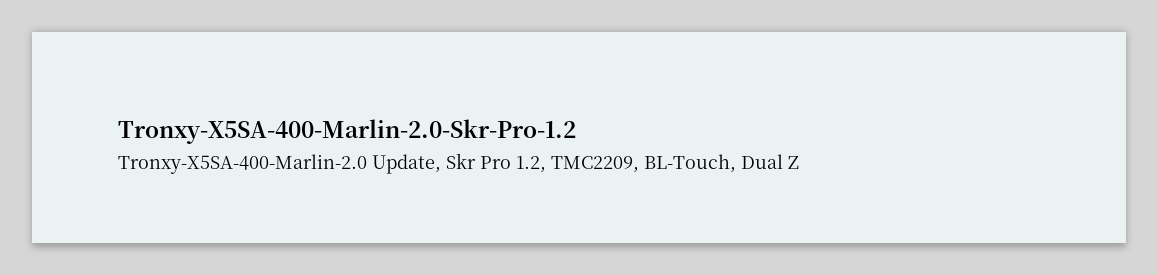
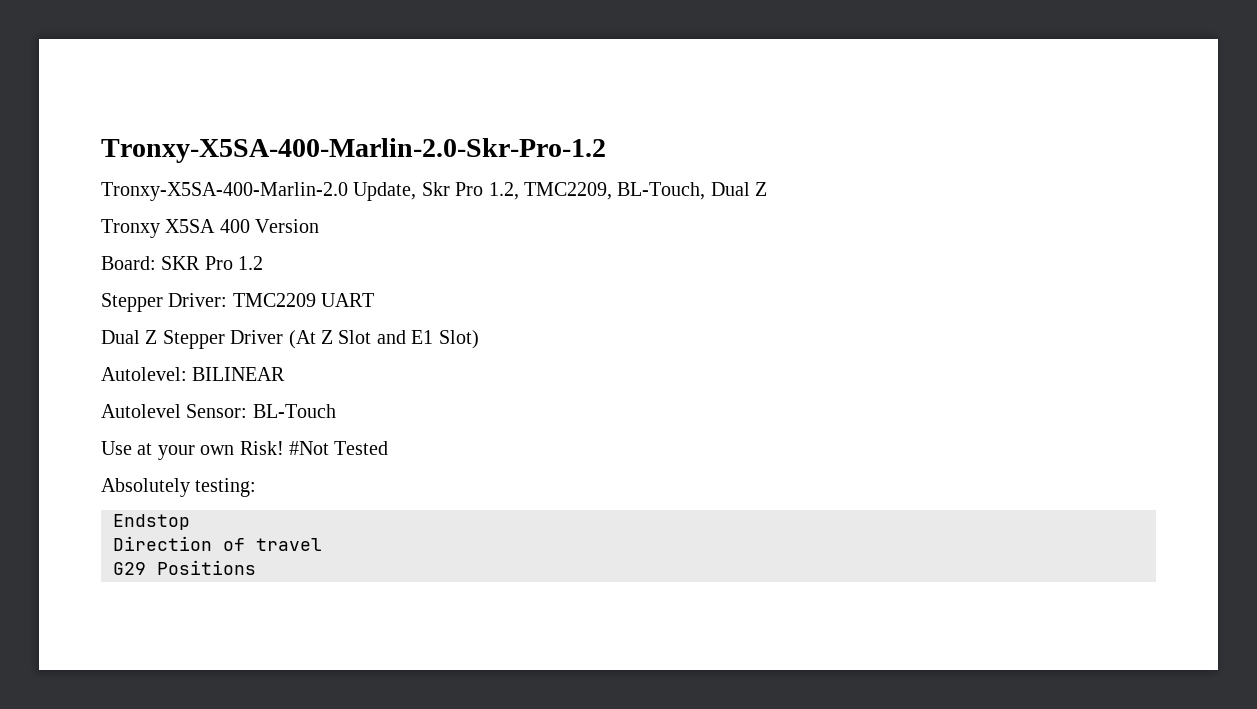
(799, 162) none -> [101,219,320,238] [101,256,264,270] [101,293,375,312] [101,330,479,349] [101,367,286,381] [101,404,336,418] [101,441,389,460] [101,478,257,497] [113,514,190,530] [113,536,322,551] [113,560,256,575] // Tronxy X5SA 400 Version // Board: SKR Pro 1.2 // Stepper Driver: TMC2209 UART // Dual Z Stepper Driver (At Z Slot and E1 Slot) // Autolevel: BILINEAR // Autolevel Sensor: BL-Touch // Use at your own Risk! #Not Tested // Absolutely testing: // Endstop // Direction of travel // G29 Positions

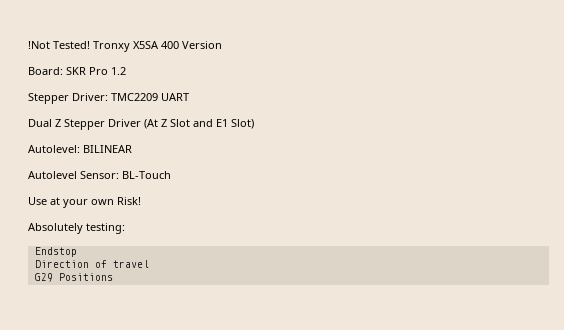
[101,138,606,163] [101,182,768,201] Tronxy-X5SA-400-Marlin-2.0-Skr-Pro-1.2 // Tronxy-X5SA-400-Marlin-2.0 Update, Skr Pro 1.2, TMC2209, BL-Touch, Dual Z // -> [28,41,90,49] !Not Tested!
[289,441,389,455] #Not Tested -> (141, 201) none

